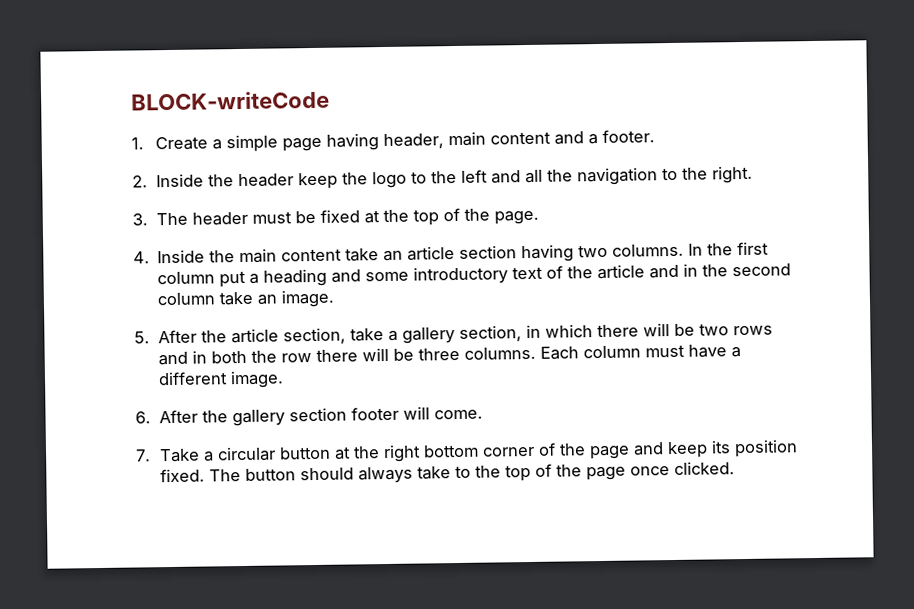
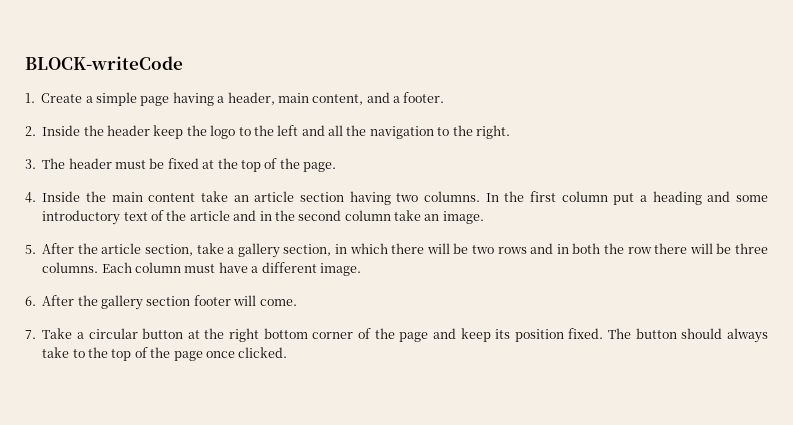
(379, 142) none -> [217,96,225,103] a
[489,131,551,145] content -> [312,94,364,105] content,

